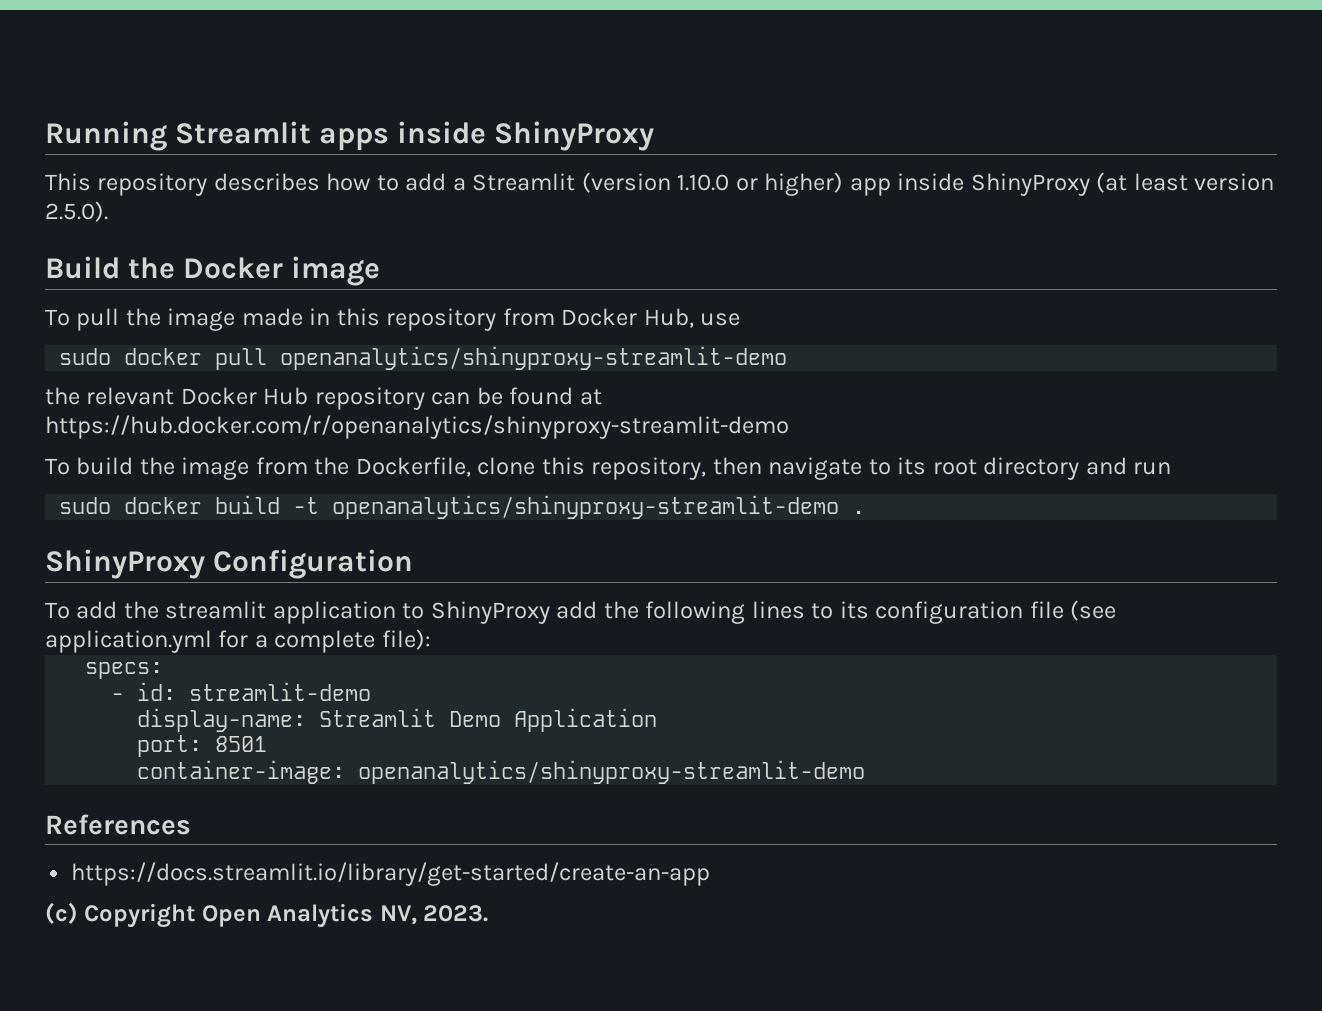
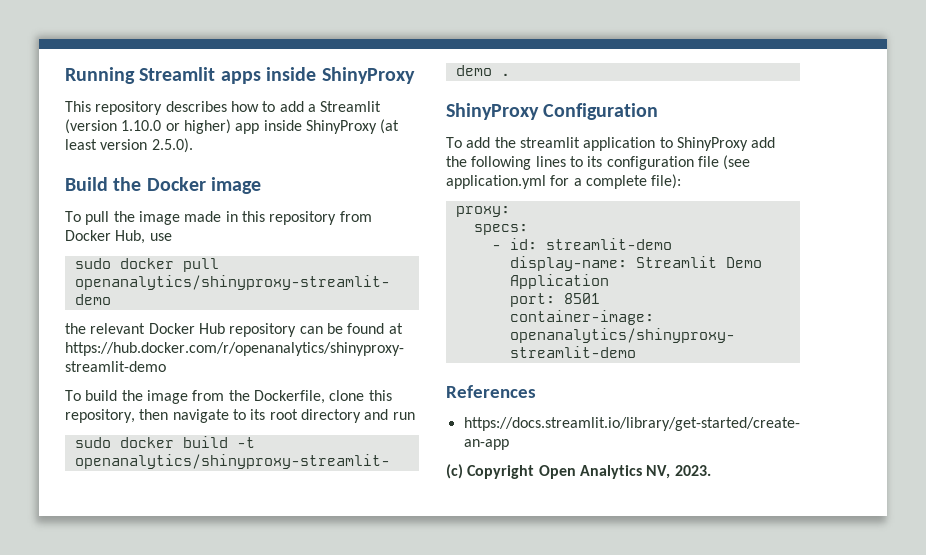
(431, 639) none -> [455,206,510,217] // proxy:

